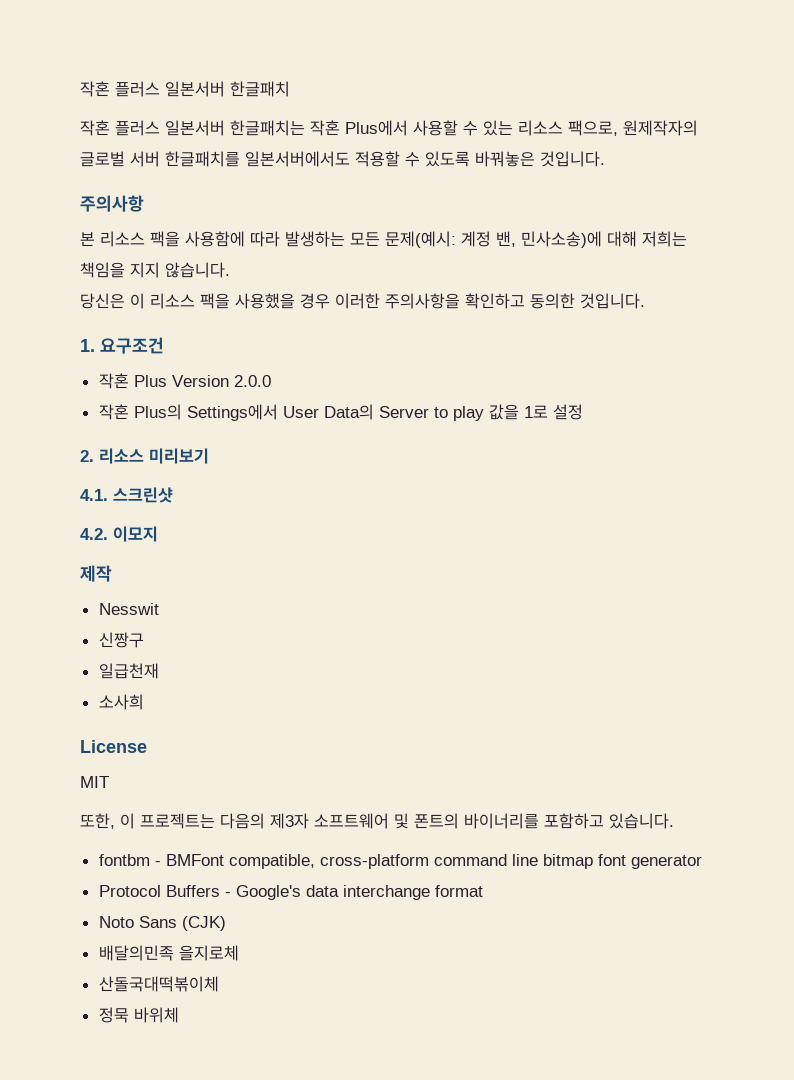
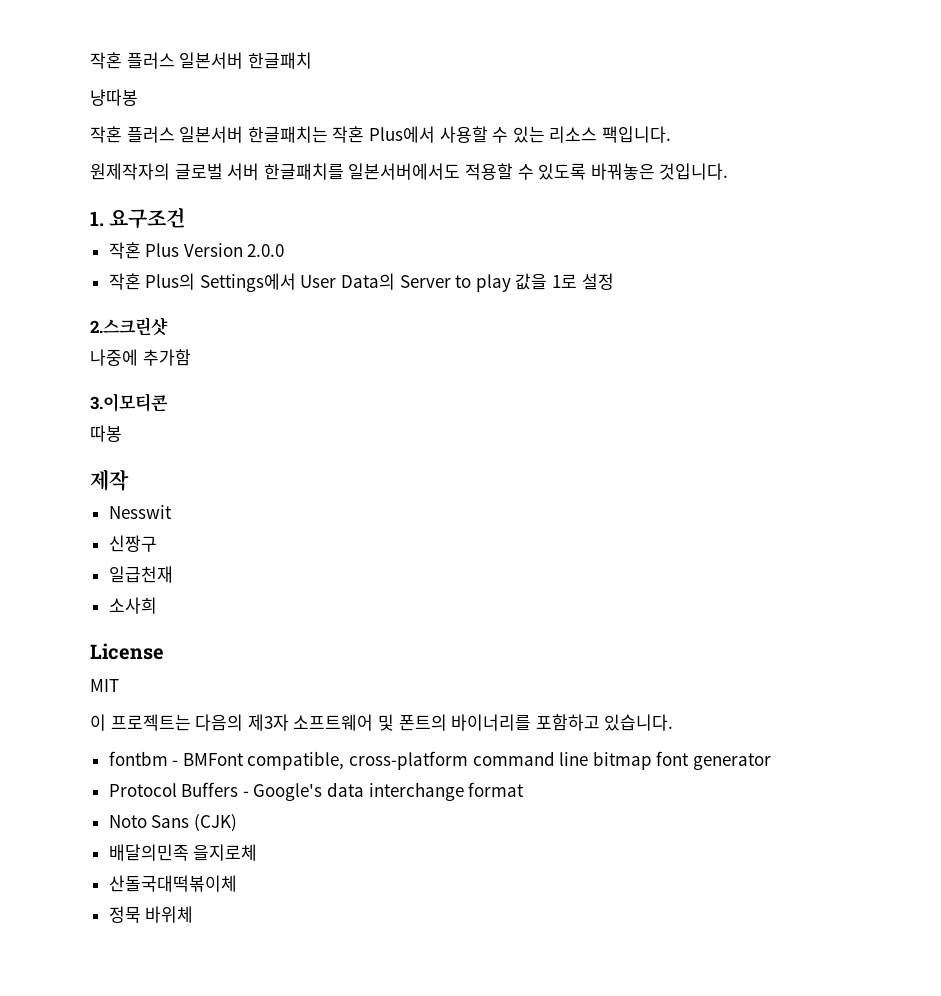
(290, 89) none -> [90,89,138,106] // 냥따봉
[568,120,618,136] 팩으로, -> [601,126,671,143] 팩입니다. //
[80,195,144,212] [80,231,687,248] [80,262,230,278] [80,293,645,309] // 주의사항 // 본 리소스 팩을 사용함에 따라 발생하는 모든 문제(예시: 계정 밴, 민사소송)에 대해 저희는 책임을 지지 않습니다. // 당신은 이 리소스 팩을 사용했을 경우 이러한 주의사항을 확인하고 동의한 것입니다. -> (729, 171) none
[80,448,209,464] [80,487,173,503] [80,526,158,542] 2. 리소스 미리보기 // 4.1. 스크린샷 // 4.2. 이모지 -> [90,317,168,336] [90,349,191,366] [90,393,168,412] [90,425,122,442] 2.스크린샷 // 나중에 추가함 // 3.이모티콘 // 따봉
[80,813,115,829] 또한, -> (119, 685) none

